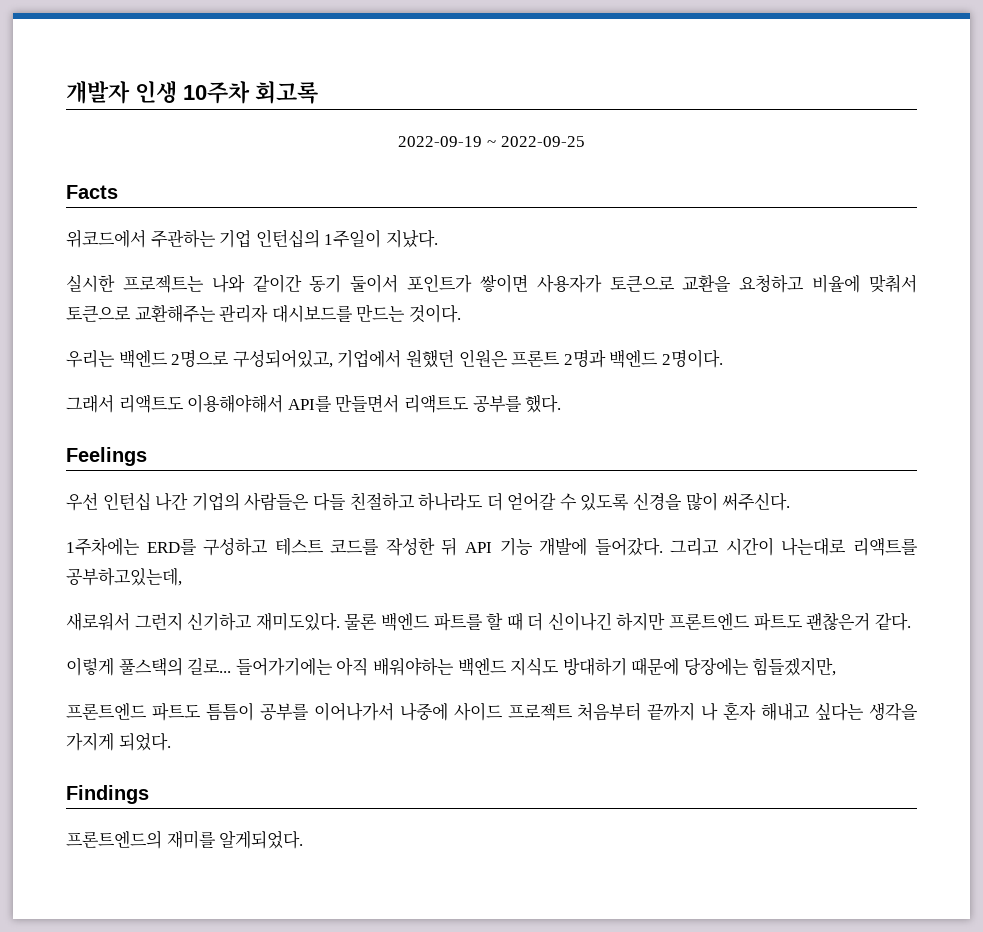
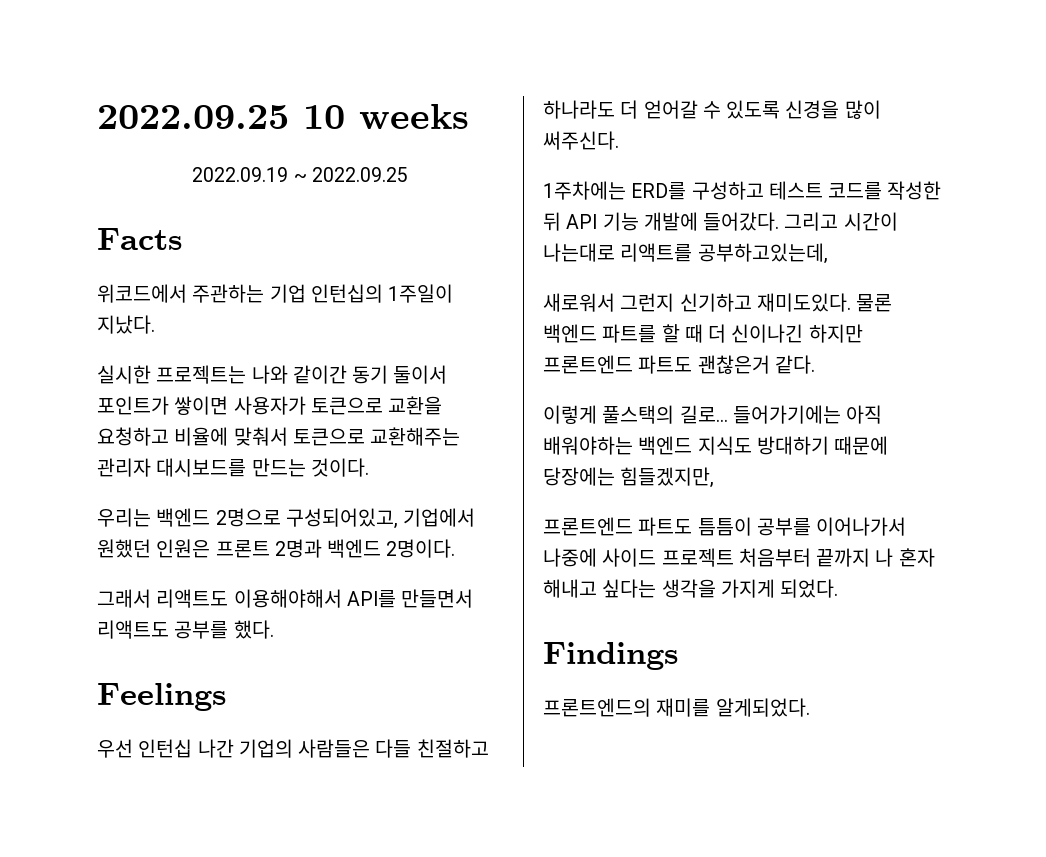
[66,81,318,104] [398,136,585,147] 개발자 인생 10주차 회고록 // 2022-09-19 ~ 2022-09-25 -> [97,104,469,129] [192,167,408,182] 2022.09.25 10 weeks // 2022.09.19 ~ 2022.09.25

